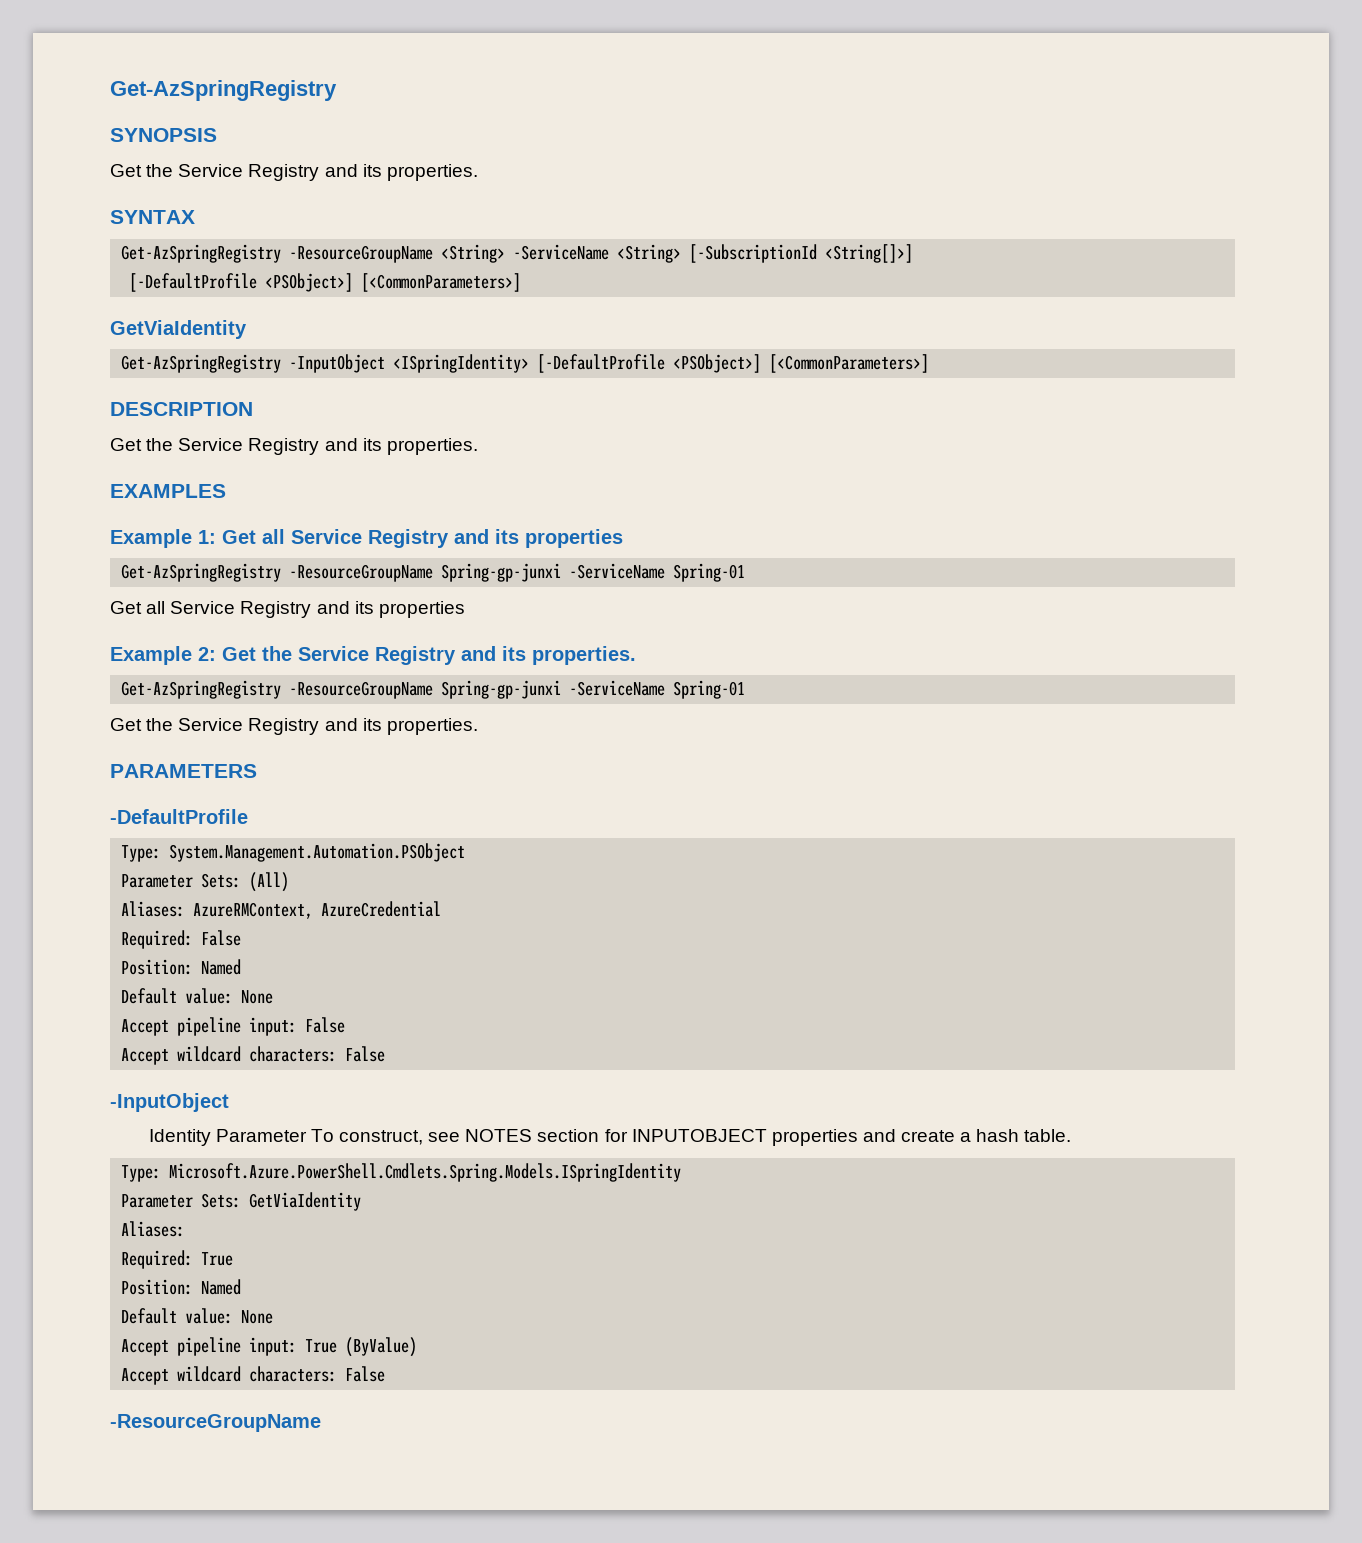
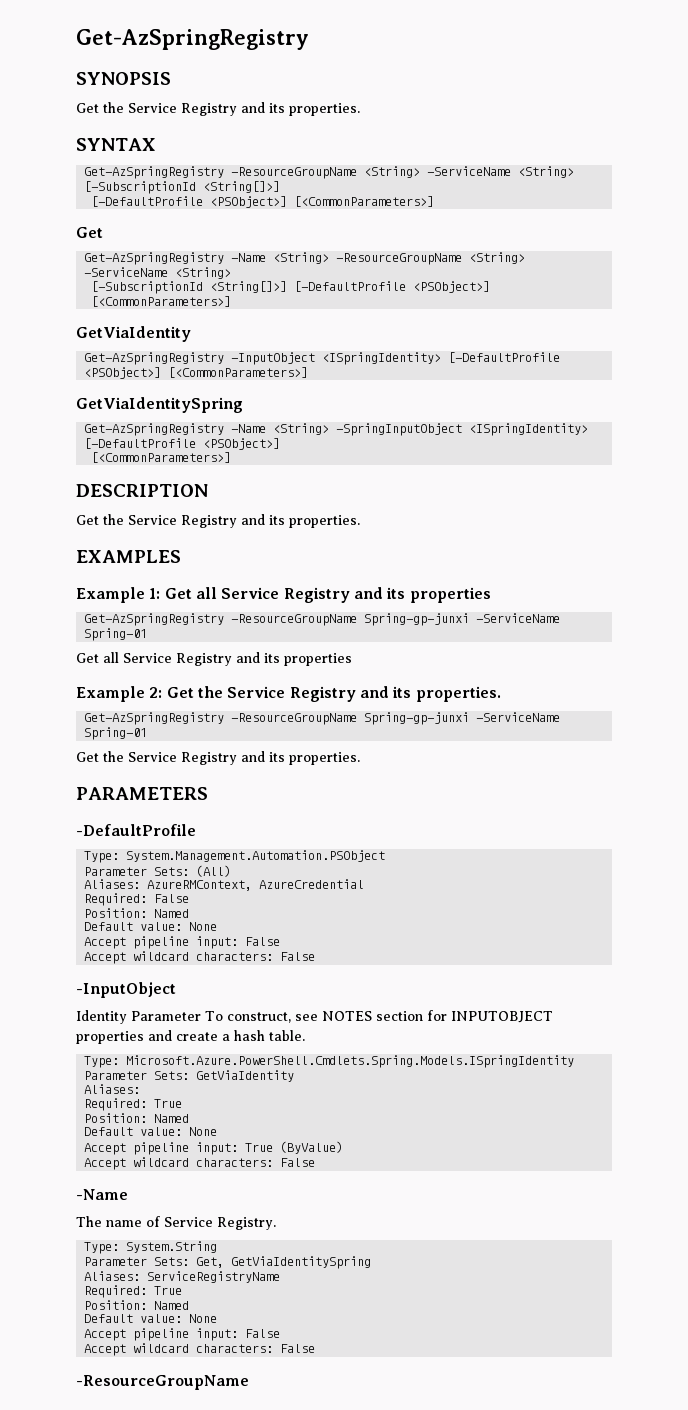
(522, 282) none -> [76,227,103,238] [84,252,526,265] [84,267,232,279] [91,281,491,294] [91,296,232,307] // Get // Get-AzSpringRegistry -Name <String> -ResourceGroupName <String> -ServiceName <String> // [-SubscriptionId <String[]>] [-DefaultProfile <PSObject>] [<CommonParameters>]
(930, 363) none -> [76,397,243,413] [84,423,589,436] [84,438,281,450] [91,452,232,463] // GetViaIdentitySpring // Get-AzSpringRegistry -Name <String> -SpringInputObject <ISpringIdentity> [-DefaultProfile <PSObject>] // [<CommonParameters>]
(386, 1374) none -> [76,1189,128,1200] [76,1216,276,1230] [84,1241,218,1254] [84,1256,372,1269] [84,1271,281,1283] [84,1285,183,1298] [84,1300,190,1310] [84,1314,218,1323] [84,1328,281,1341] [84,1343,316,1356] // -Name // The name of Service Registry. // Type: System.String // Parameter Sets: Get, GetViaIdentitySpring // Aliases: ServiceRegistryName // Required: True // Position: Named // Default value: None // Accept pipeline input: False // Accept wildcard characters: False

